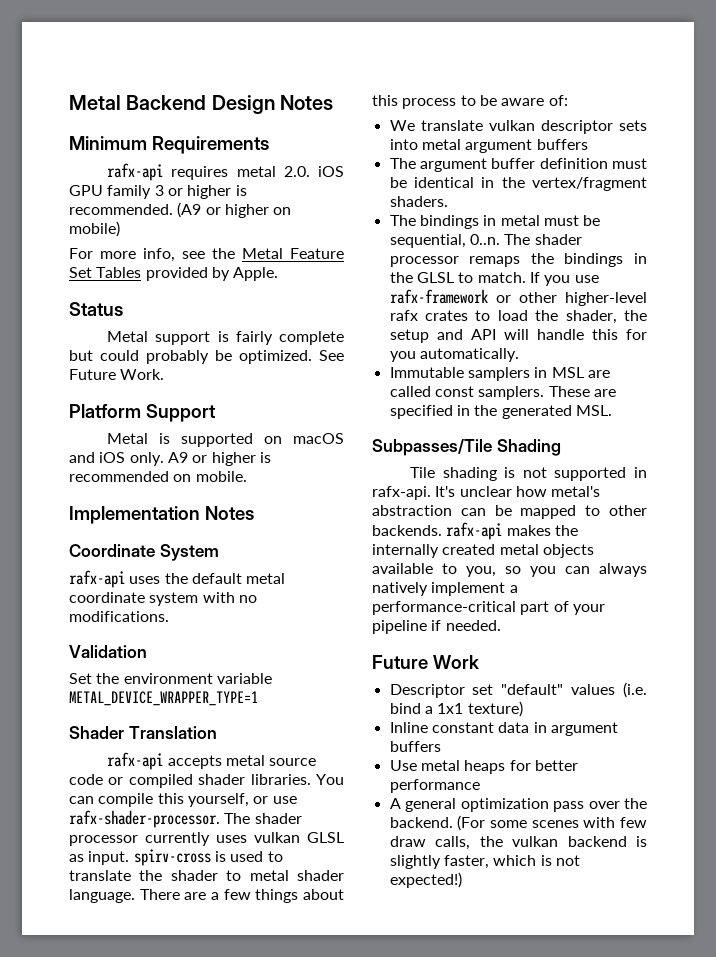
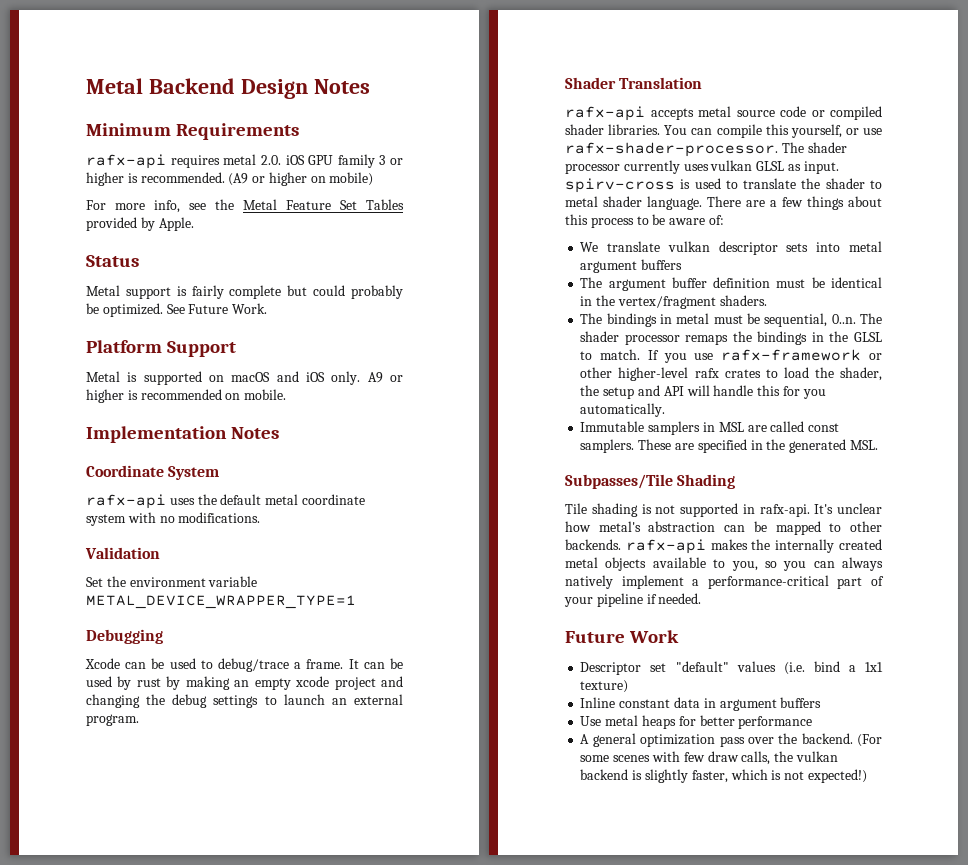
(258, 698) none -> [86,629,163,644] [85,658,403,672] [86,676,404,690] [86,694,403,708] [86,714,139,726] // Debugging // Xcode can be used to debug/trace a frame. It can be used by rust by making an empty xcode project and changing the debug settings to launch an external program.

